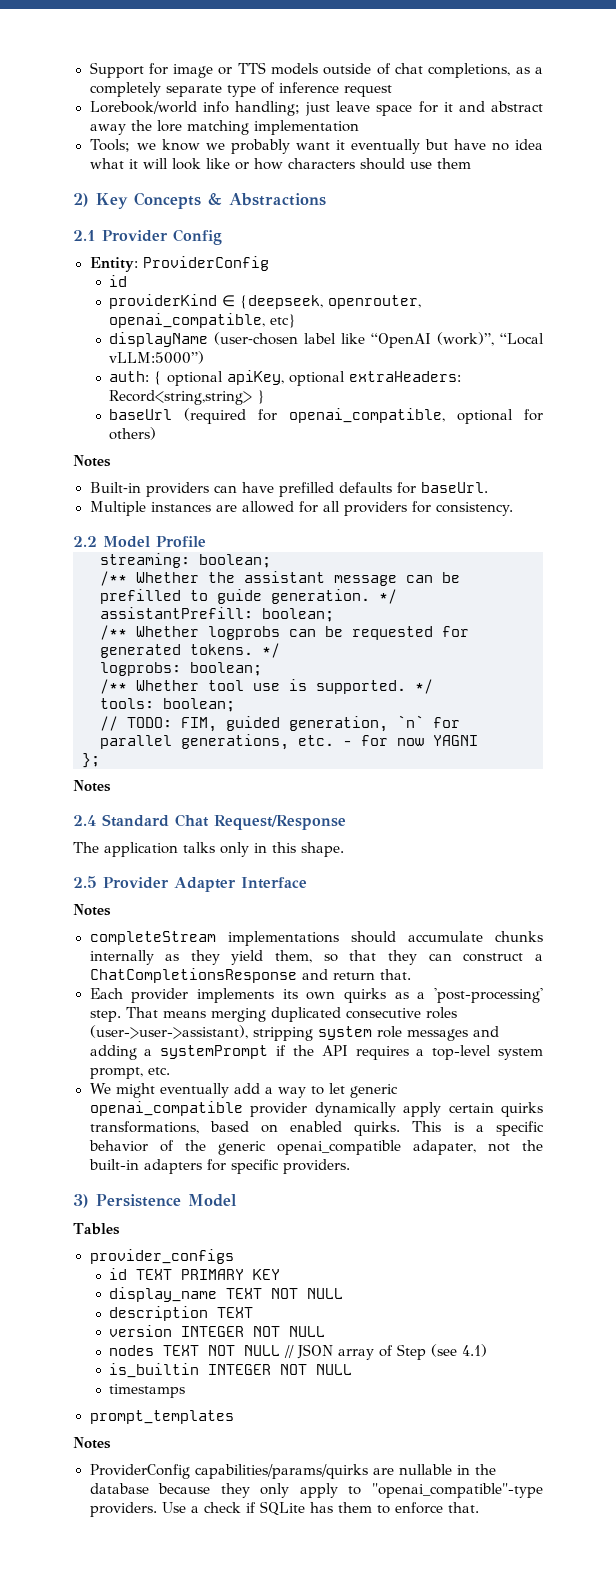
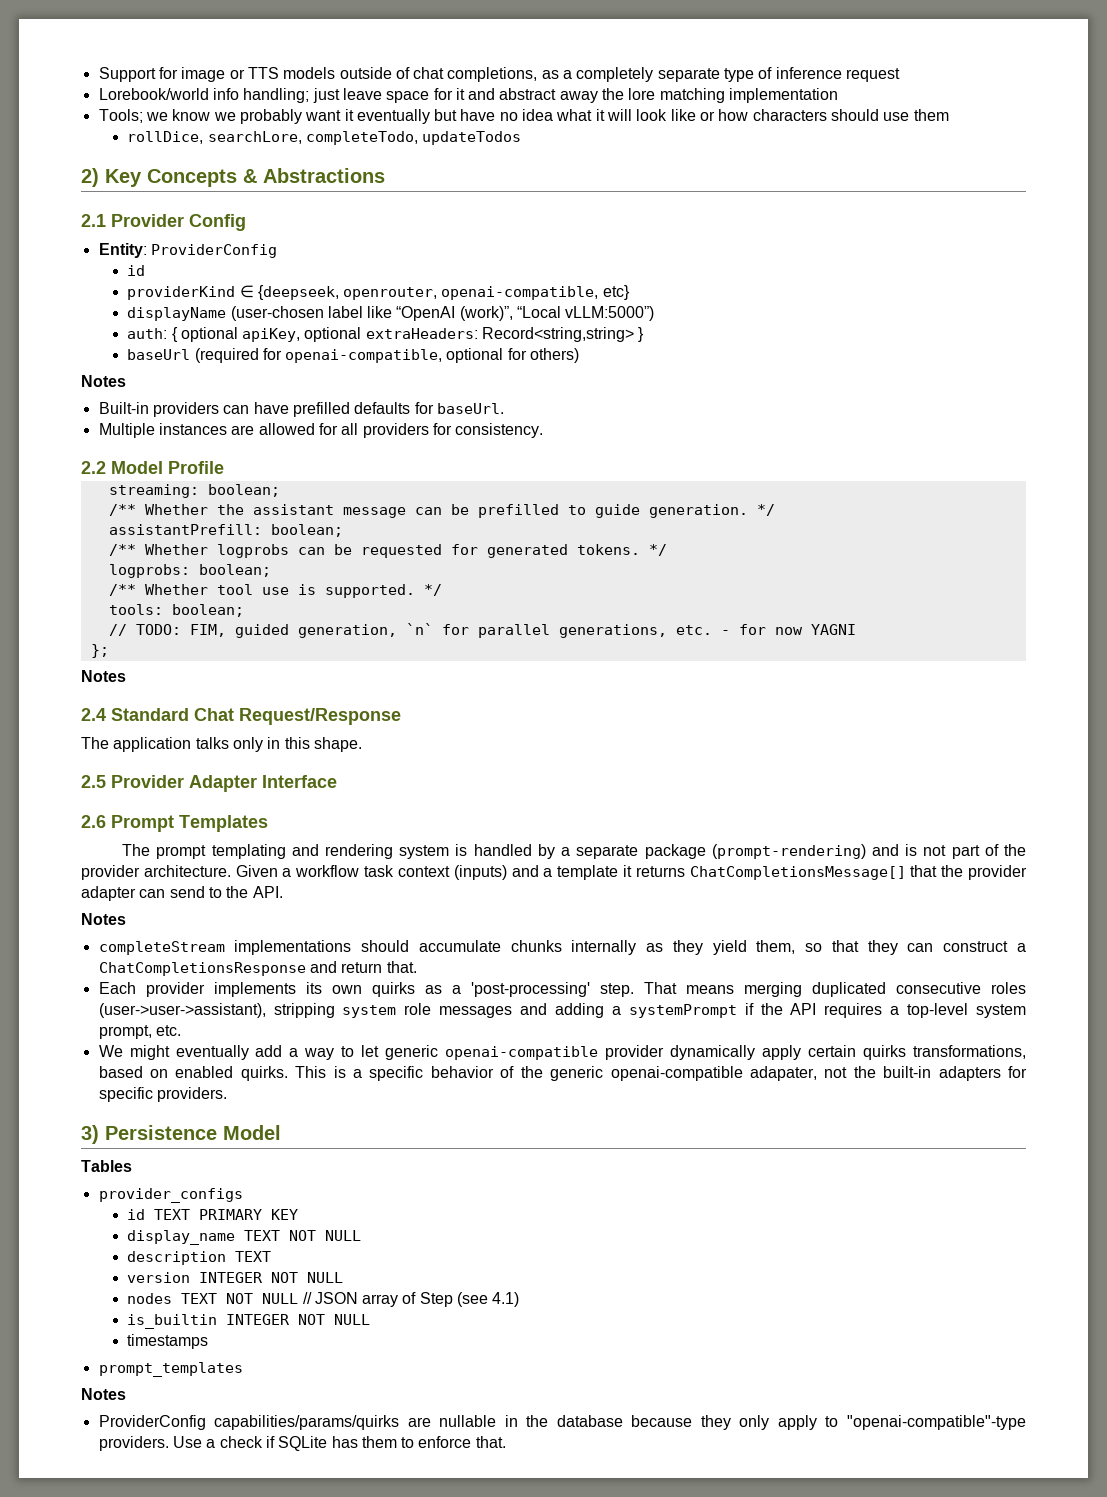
(471, 163) none -> [127,131,522,145] // rollDice, searchLore, completeTodo, updateTodos
[109,313,266,328] openai_compatible, -> [441,286,599,300] openai-compatible,
[289,408,446,423] openai_compatible, -> [285,349,443,363] openai-compatible,
(307, 883) none -> [81,815,268,832] [122,844,1026,859] [81,865,1027,880] [81,886,283,901] // 2.6 Prompt Templates // The prompt templating and rendering system is handled by a separate package (prompt-rendering) and is not part of the provider architecture. Given a workflow task context (inputs) and a template it returns ChatCompletionsMessage[] that the provider adapter can send to the API.
[89,1101,243,1116] openai_compatible -> [445,1046,599,1060] openai-compatible
[276,1140,401,1155] openai_compatible -> [610,1066,743,1081] openai-compatible
[372,1483,543,1498] "openai_compatible"-type -> [847,1415,1026,1430] "openai-compatible"-type

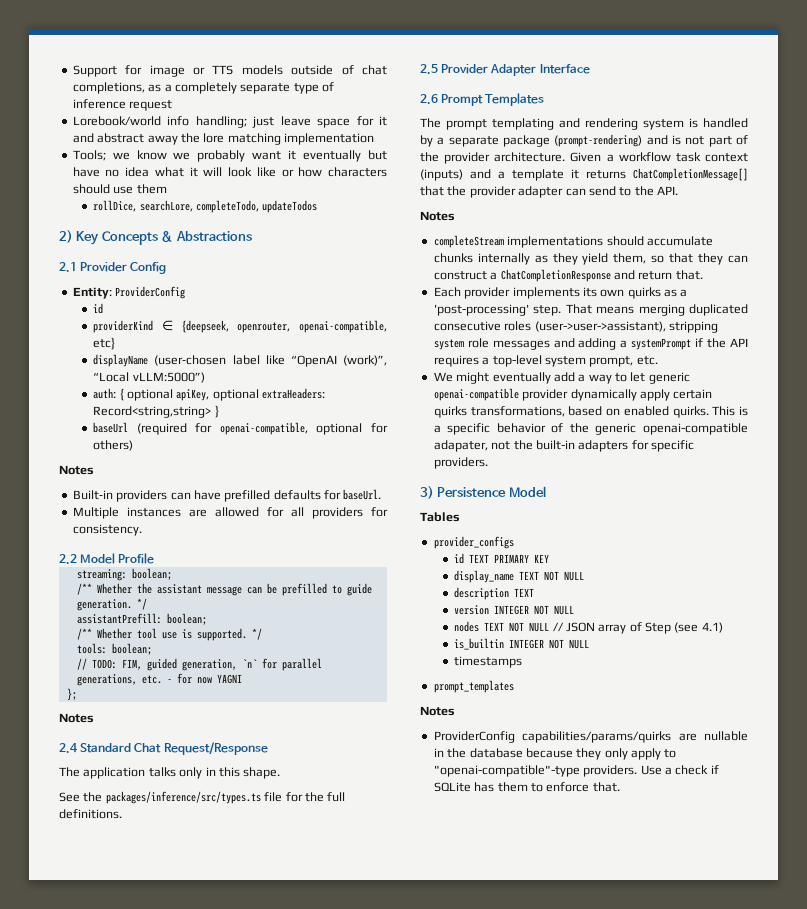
[108,544,667,558] [108,564,271,578] // /** Whether logprobs can be requested for generated tokens. */ // logprobs: boolean; -> (207, 619) none
(362, 744) none -> [59,791,346,804] [59,809,122,819] // See the packages/inference/src/types.ts file for the full definitions.
[689,866,906,880] ChatCompletionsMessage[] -> [633,168,748,181] ChatCompletionMessage[]
[98,962,306,976] ChatCompletionsResponse -> [500,269,611,282] ChatCompletionResponse

